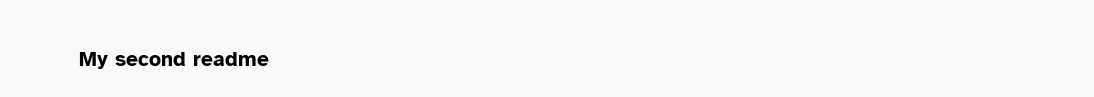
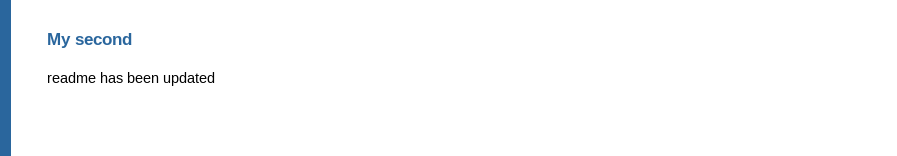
[193,52,269,66] readme -> [47,72,215,86] // readme has been updated

